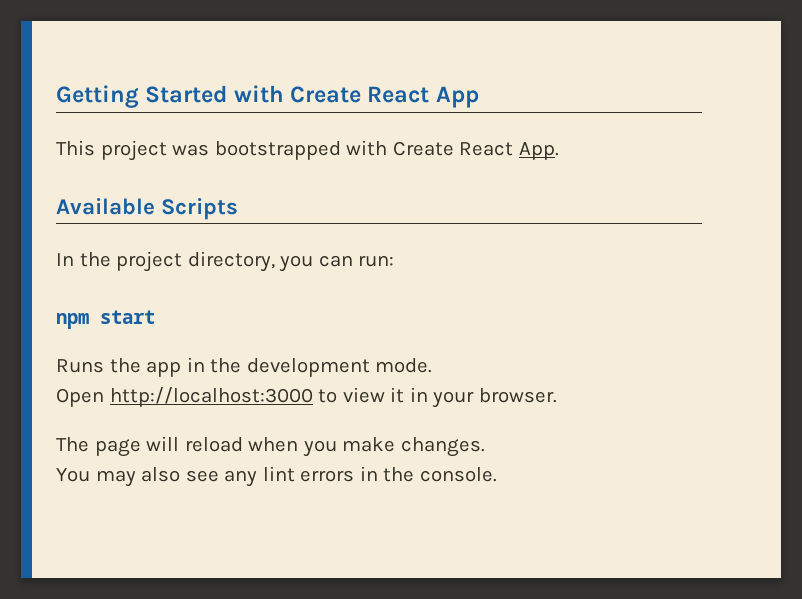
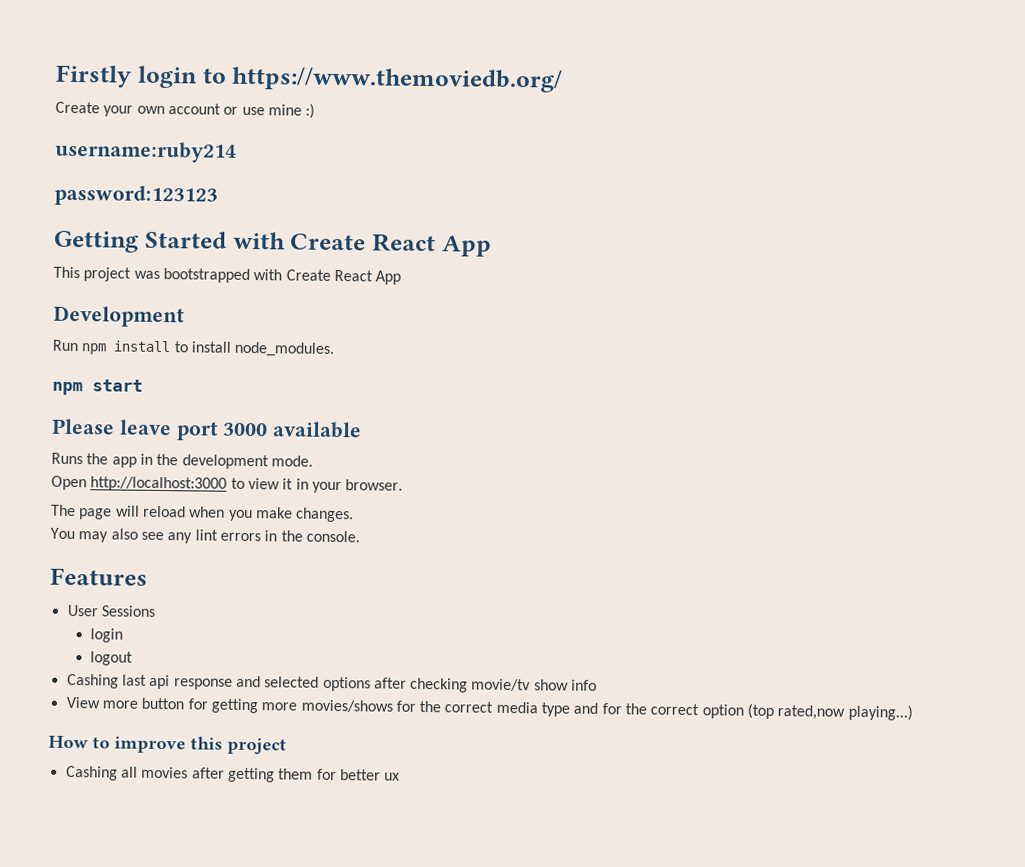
(56, 96) none -> [55,64,564,93] [55,101,316,119] [55,140,237,163] [54,184,218,207] Firstly login to https://www.themoviedb.org/ // Create your own account or use mine :) // username:ruby214 // password:123123 //
[518,142,559,160] [56,198,239,220] [56,251,395,272] [56,310,155,329] App. // Available Scripts // In the project directory, you can run: // npm start -> [375,270,402,285] [53,305,185,328] [52,339,336,357] [52,379,143,396] [51,418,363,441] App // Development // Run npm install to install node_modules. // npm start // Please leave port 3000 available
(497, 474) none -> [50,567,148,586] [66,604,156,617] [90,628,124,643] [90,651,134,666] [66,673,598,693] [65,696,913,721] [48,735,287,755] [65,765,401,783] // Features // User Sessions // login // logout // Cashing last api response and selected options after checking movie/tv show info // View more button for getting more movies/shows for the correct media type and for the correct option (top rated,now playing...) // How to improve this project // Cashing all movies after getting them for better ux

